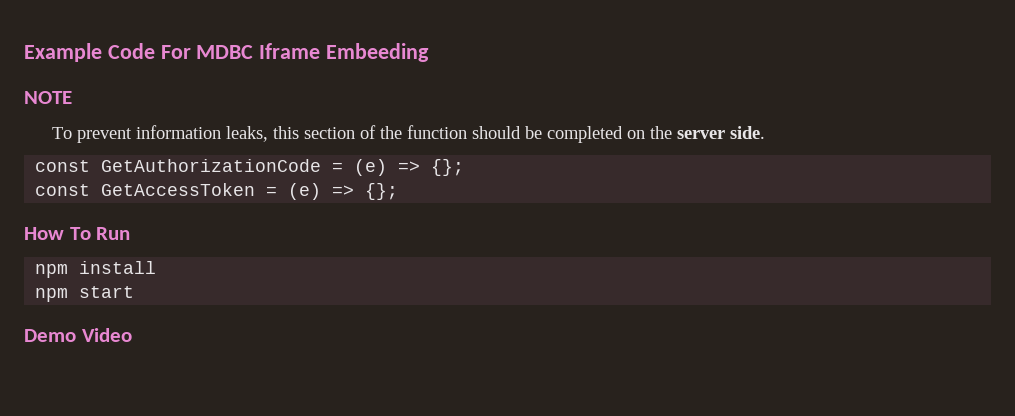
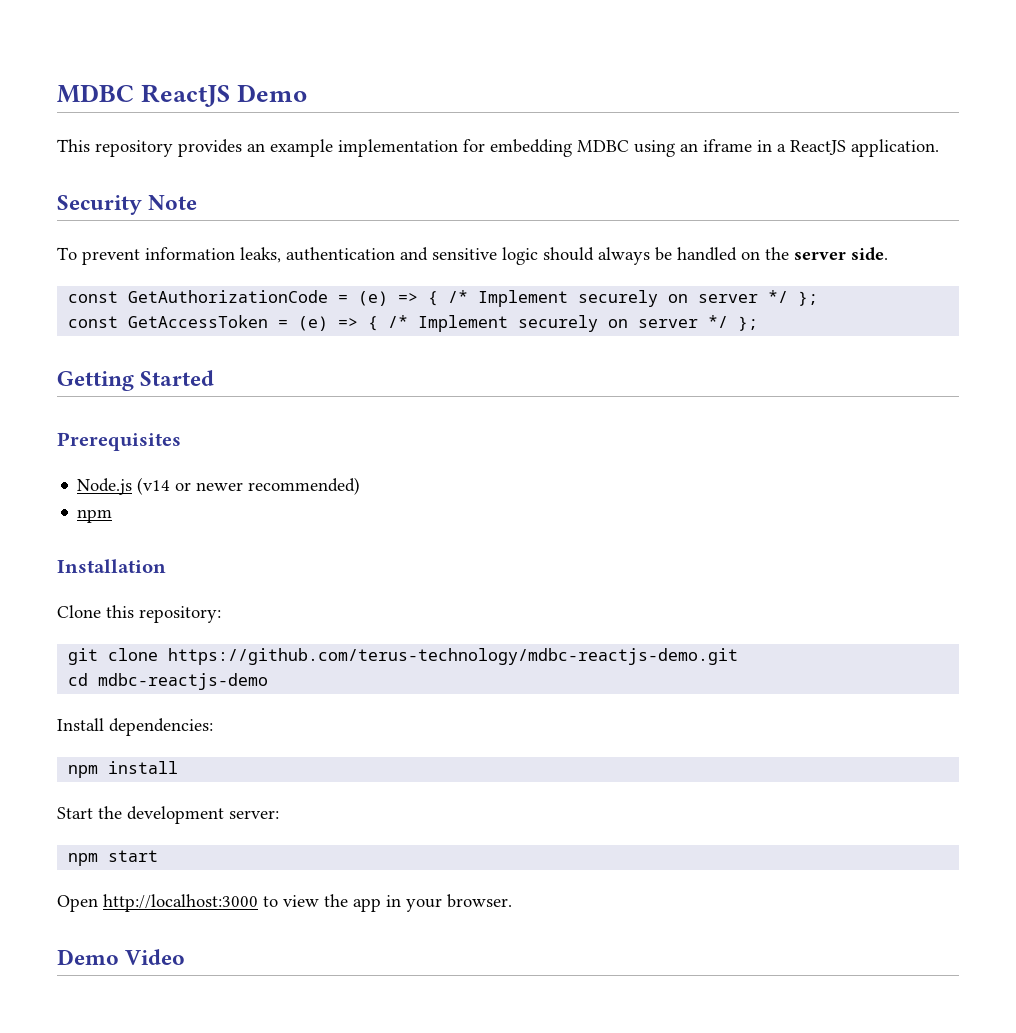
[24,43,430,62] [24,91,72,104] [51,125,623,143] Example Code For MDBC Iframe Embeeding // NOTE // To prevent information leaks, this section of the function should be completed -> [57,84,308,107] [57,139,939,157] [57,195,198,215] [57,247,737,265] MDBC ReactJS Demo // This repository provides an example implementation for embedding MDBC using an iframe in a ReactJS application. // Security Note // To prevent information leaks, authentication and sensitive logic should always be handled
[431,159,465,176] {}; -> [428,290,819,307] { /* Implement securely on server */ };
[365,183,399,200] [24,227,131,240] [35,261,157,278] [35,286,135,302] {}; // How To Run // npm install // npm start -> [368,315,759,332] [57,370,215,391] [57,432,181,451] [77,477,361,495] [77,509,113,523] [57,559,166,573] [57,605,221,623] [68,648,739,665] [68,673,269,690] [57,718,213,736] [68,761,179,778] [57,806,279,824] [68,850,159,866] [57,894,512,912] { /* Implement securely on server */ }; // Getting Started // Prerequisites // Node.js (v14 or newer recommended) // npm // Installation // Clone this repository: // git clone https://github.com/terus-technology/mdbc-reactjs-demo.git // cd mdbc-reactjs-demo // Install dependencies: // npm install // Start the development server: // npm start // Open http://localhost:3000 to view the app in your browser.

